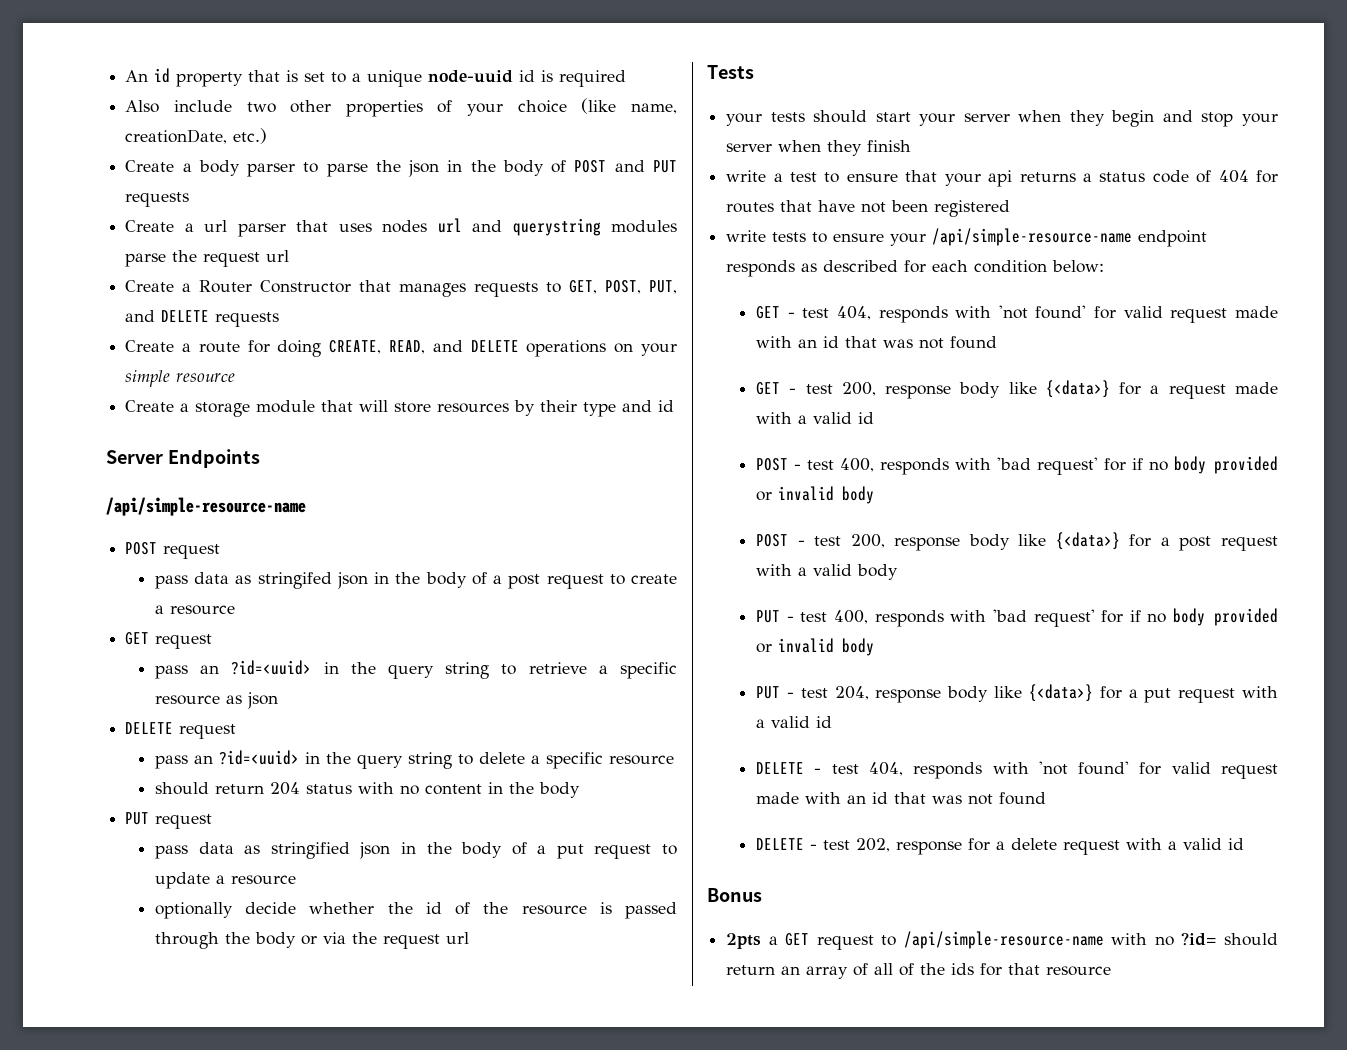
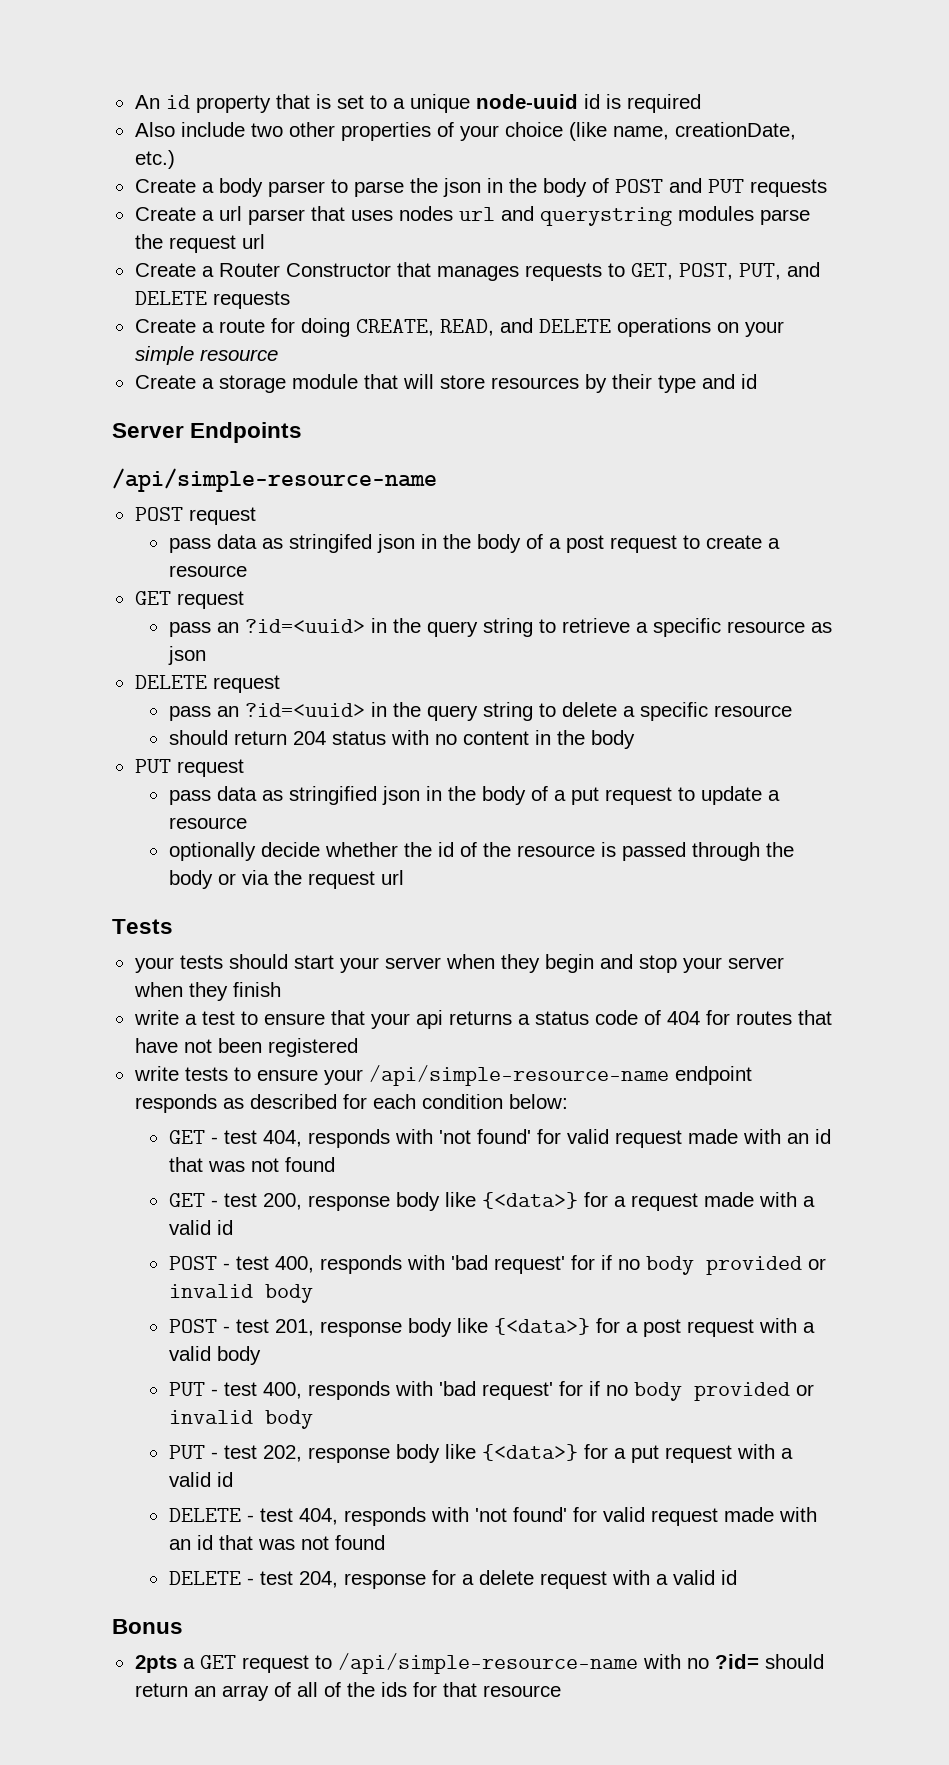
[850,534,885,548] 200, -> [274,1319,314,1336] 201,
[834,686,869,700] 204, -> [262,1445,302,1462] 202,
[855,838,890,852] 202, -> [298,1571,338,1588] 204,

